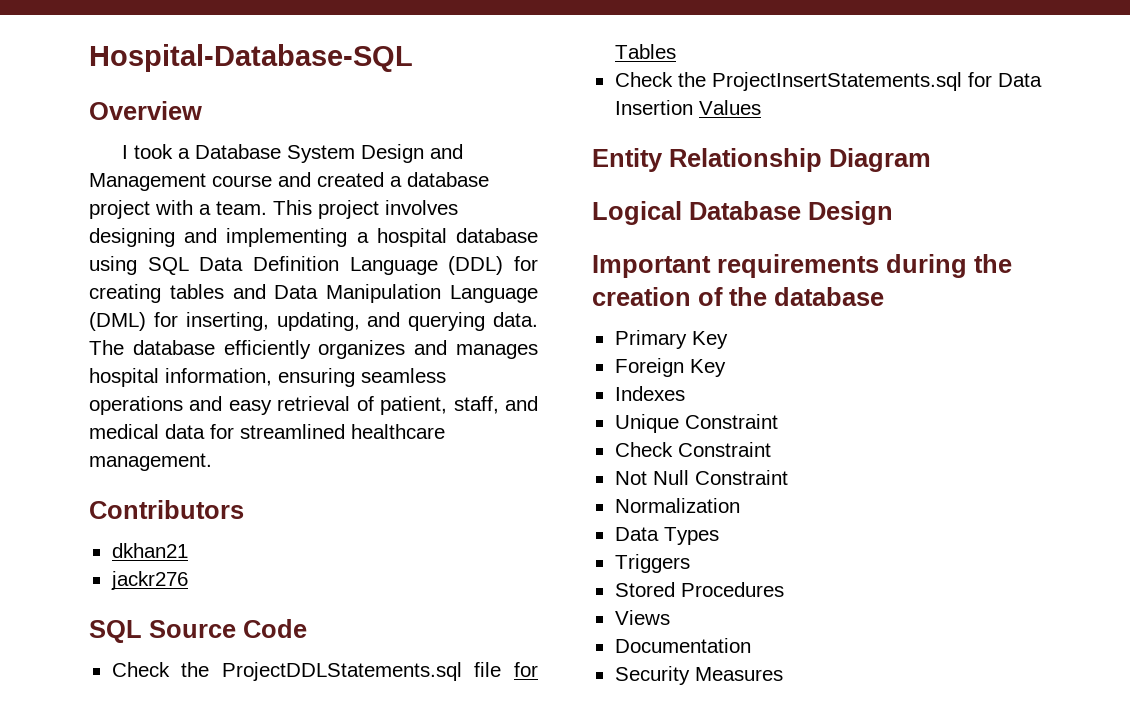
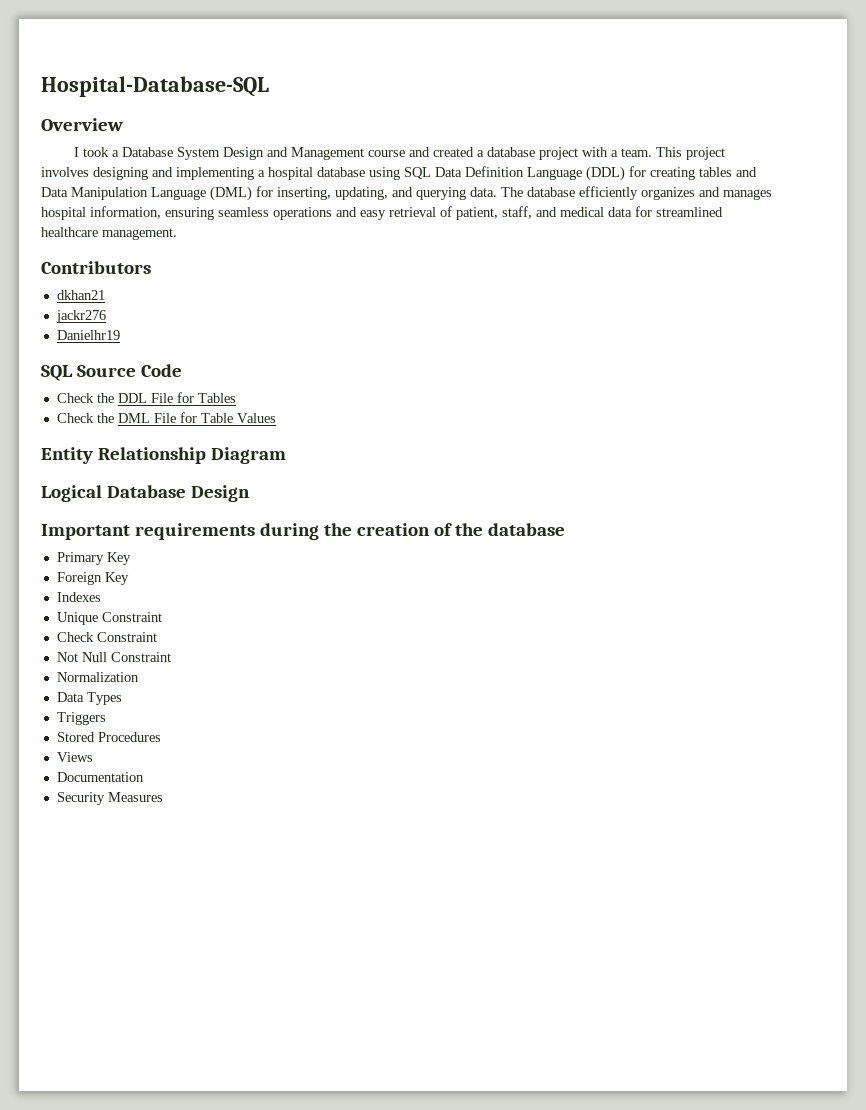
(188, 580) none -> [56,330,120,340] // Danielhr19
[221,662,502,681] ProjectDDLStatements.sql file -> [117,393,173,403] DDL File
[711,72,1042,91] [614,100,693,115] ProjectInsertStatements.sql for Data Insertion -> [117,412,233,423] DML File for Table

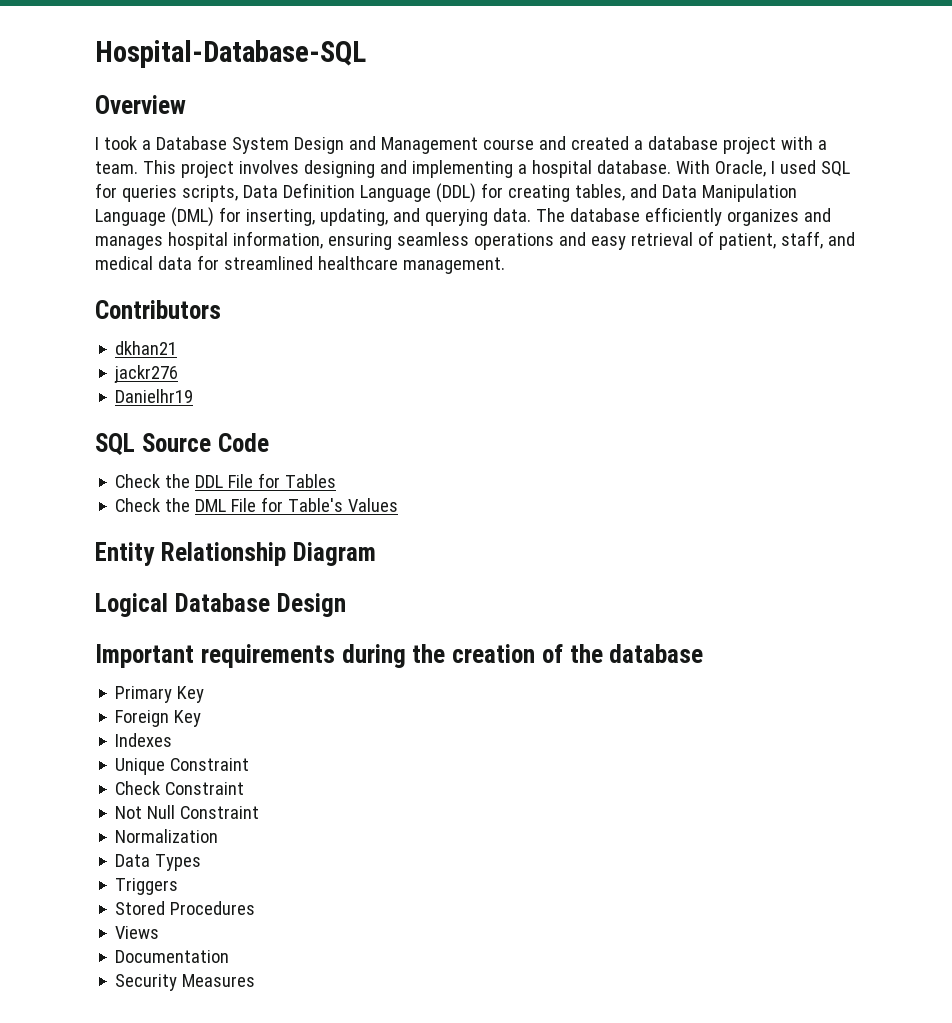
[317,167,431,180] database using SQL -> [596,160,850,177] [95,183,238,202] database. With Oracle, I used SQL for queries scripts,
[699,167,732,177] tables -> [574,184,625,201] tables,
[200,413,233,423] Table -> [288,498,344,512] Table's

